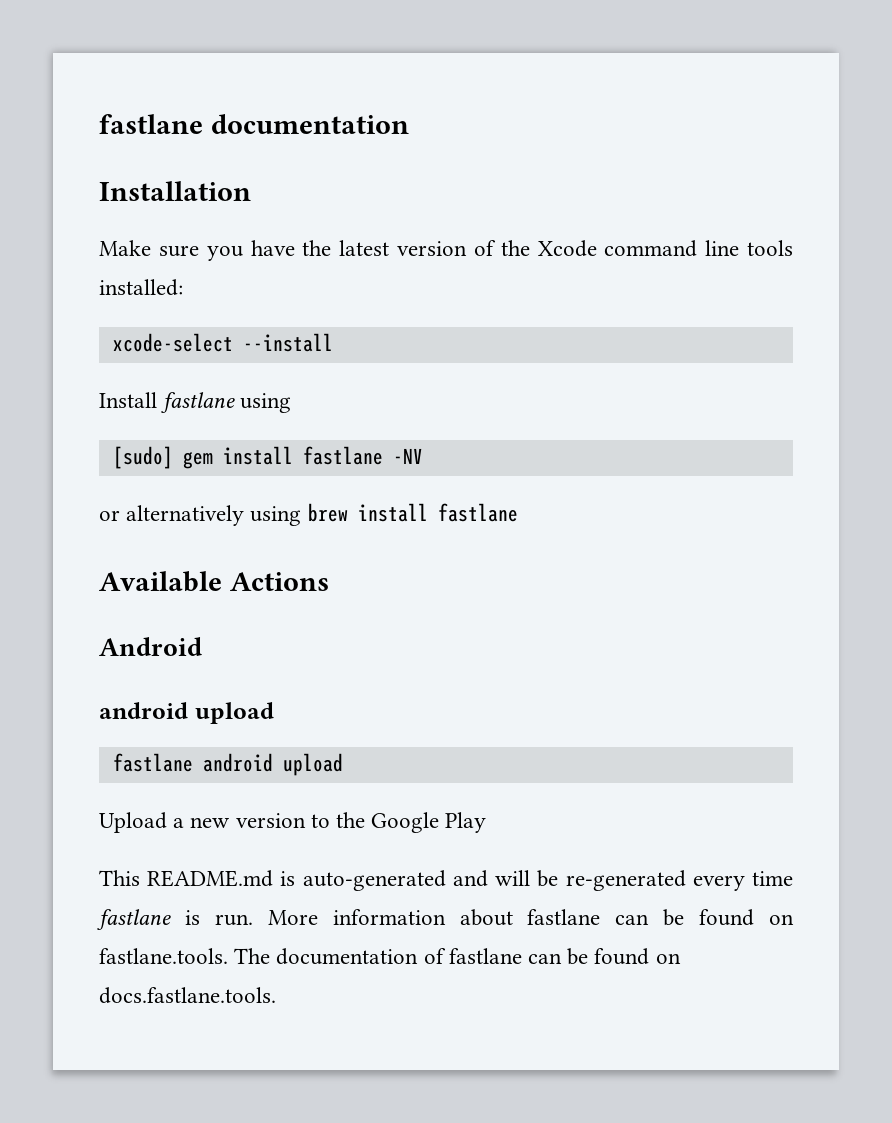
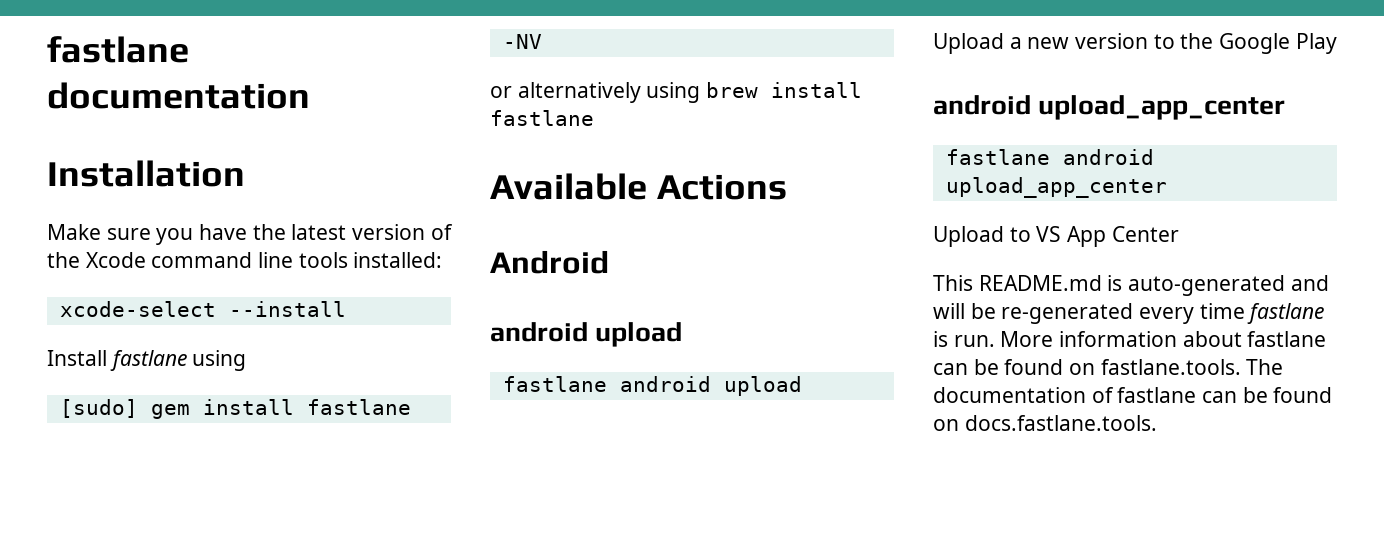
(487, 822) none -> [933,95,1286,120] [945,149,1154,165] [945,177,1167,198] [933,226,1179,247] // android upload_app_center // fastlane android upload_app_center // Upload to VS App Center

